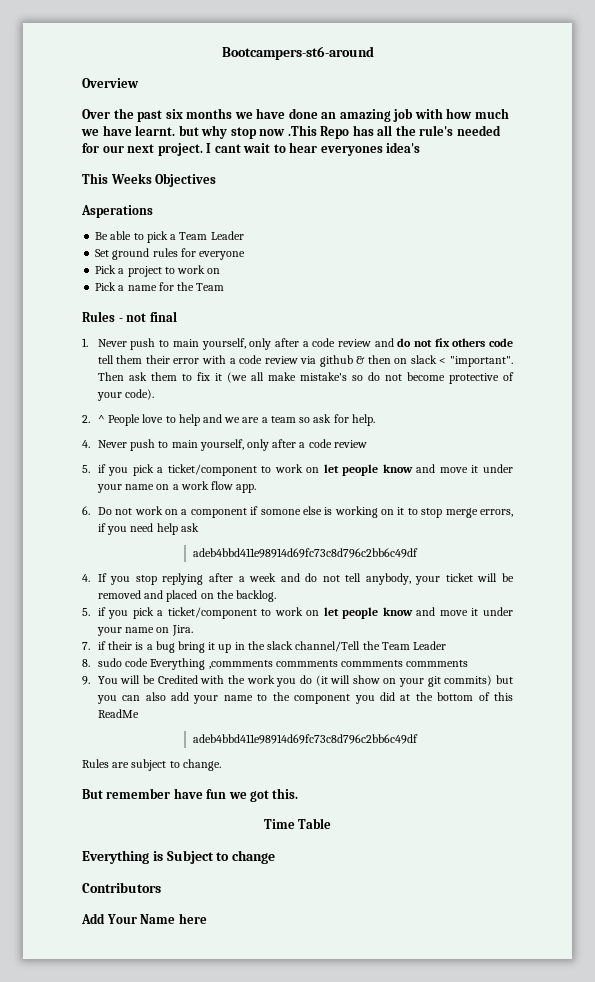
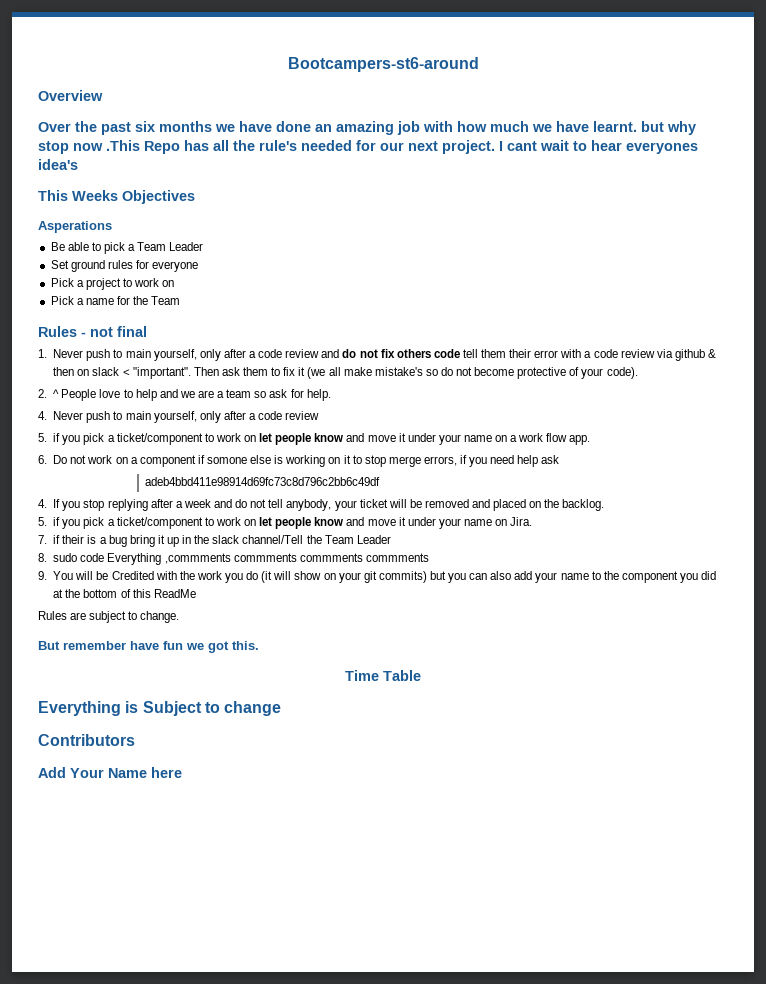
[192,734,418,744] // adeb4bbd411e98914d69fc73c8d796c2bb6c49df -> (196, 593) none

